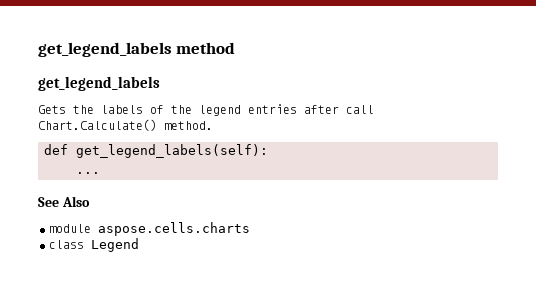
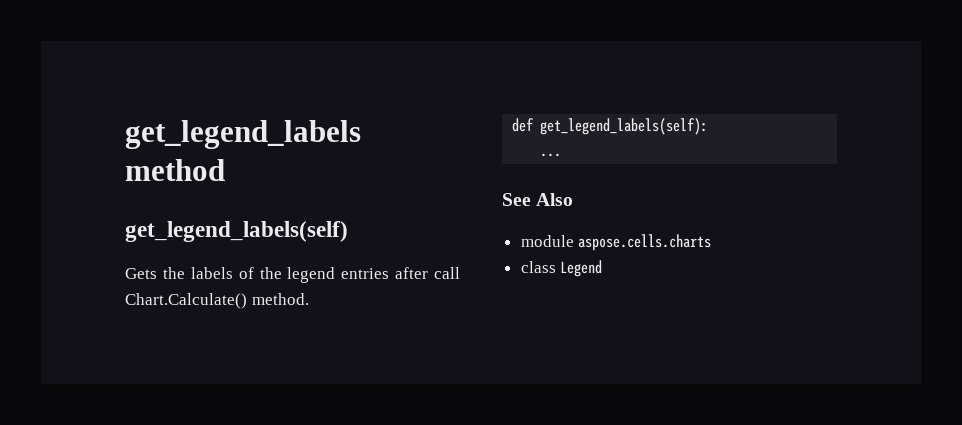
[38,76,160,91] get_legend_labels -> [125,221,348,242] get_legend_labels(self)

